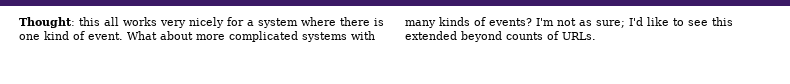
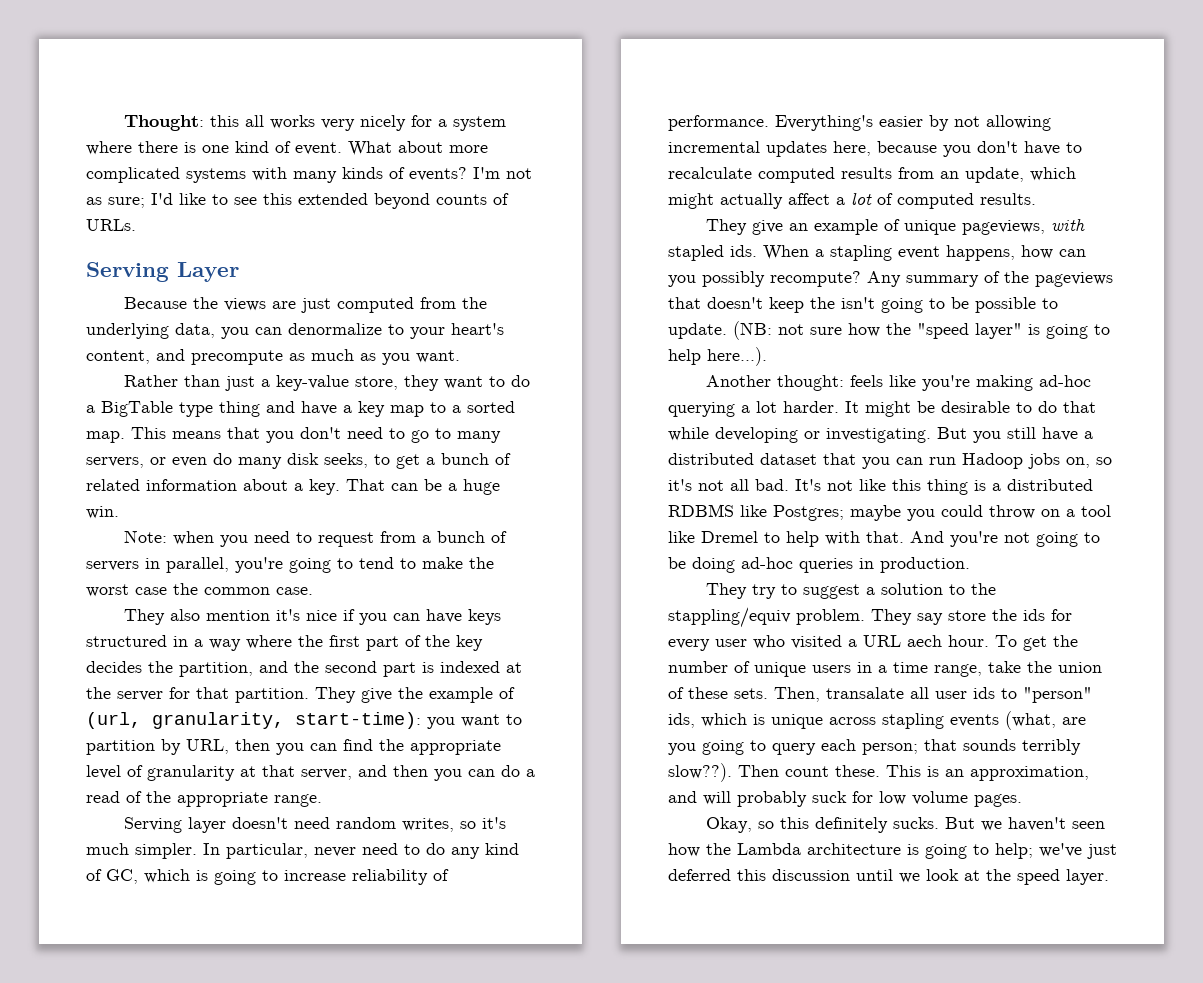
(596, 36) none -> [86,262,239,282] [123,297,487,313] [86,323,504,339] [86,349,460,365] [123,375,530,391] [86,401,515,417] [86,427,501,443] [86,453,511,469] [86,479,500,495] [86,506,119,519] [123,530,507,547] [86,557,494,573] [86,583,313,597] [123,609,501,625] [86,635,483,651] [86,661,522,677] [86,687,515,703] [86,712,522,729] [86,739,501,755] [86,765,535,781] [86,791,322,807] [123,817,506,833] [86,843,519,859] [86,869,449,885] [668,115,1051,131] [668,141,1082,157] [668,167,1076,183] [668,192,1036,209] [705,218,1085,235] [668,245,1086,261] [668,271,1113,287] [668,297,1058,313] [668,321,1110,340] [668,347,767,366] [705,375,1091,391] [668,401,1096,417] [668,427,1093,443] [668,453,1112,469] [668,479,1093,495] [668,504,1111,521] [668,531,1100,547] [668,557,970,573] [705,583,996,599] [668,607,1072,628] [668,635,1078,651] [668,661,1102,677] [668,687,1092,703] [668,711,1086,730] [668,739,1081,755] [668,763,1089,782] [668,791,1022,807] [705,817,1105,833] [668,843,1117,859] [668,869,1109,885] // Serving Layer // Because the views are just computed from the underlying data, you can denormalize to your heart's content, and precompute as much as you want. // Rather than just a key-value store, they want to do a BigTable type thing and have a key map to a sorted map. This means that you don't need to go to many servers, or even do many disk seeks, to get a bunch of related information about a key. That can be a huge win. // Note: when you need to request from a bunch of servers in parallel, you're going to tend to make the worst case the common case. // They also mention it's nice if you can have keys structured in a way where the first part of the key decides the partition, and the second part is indexed at the server for that partition. They give the example of (url, granularity, start-time): you want to partition by URL, then you can find the appropriate level of granularity at that server, and then you can do a read of the appropriate range. // Serving layer doesn't need random writes, so it's much simpler. In particular, never need to do any kind of GC, which is going to increase reliability of performance. Everything's easier by not allowing incremental updates here, because you don't have to recalculate computed results from an update, which might actually affect a lot of computed results. // They give an example of unique pageviews, with stapled ids. When a stapling event happens, how can you possibly recompute? Any summary of the pageviews that doesn't keep the isn't going to be possible to update. (NB: not sure how the "speed layer" is going to help here...). // Another thought: feels like you're making ad-hoc querying a lot harder. It might be desirable to do that while developing or investigating. But you still have a distributed dataset that you can run Hadoop jobs on, so it's not all bad. It's not like this thing is a distributed RDBMS like Postgres; maybe you could throw on a tool like Dremel to help with that. And you're not going to be doing ad-hoc queries in production. // They try to suggest a solution to the stappling/equiv problem. They say store the ids for every user who visited a URL aech hour. To get the number of unique users in a time range, take the union of these sets. Then, transalate all user ids to "person" ids, which is unique across stapling events (what, are you going to query each person; that sounds terribly slow??). Then count these. This is an approximation, and will probably suck for low volume pages. // Okay, so this definitely sucks. But we haven't seen how the Lambda architecture is going to help; we've just deferred this discussion until we look at the speed layer.

